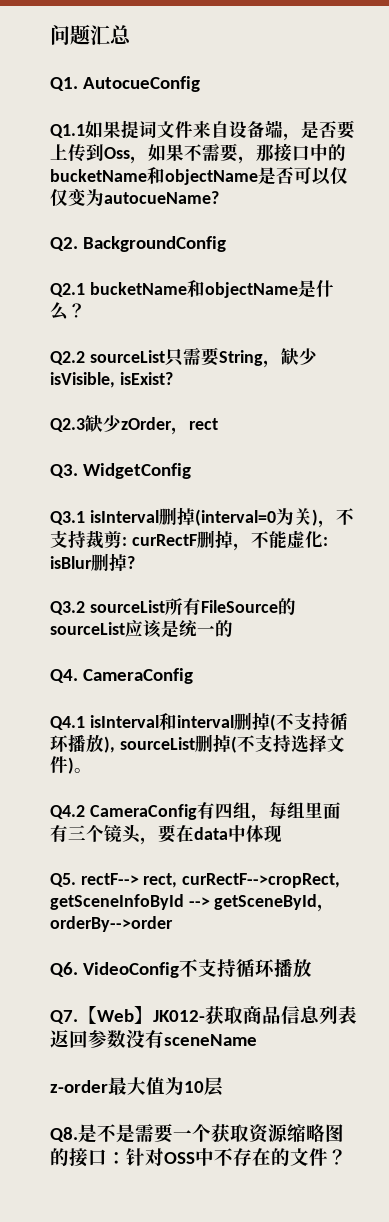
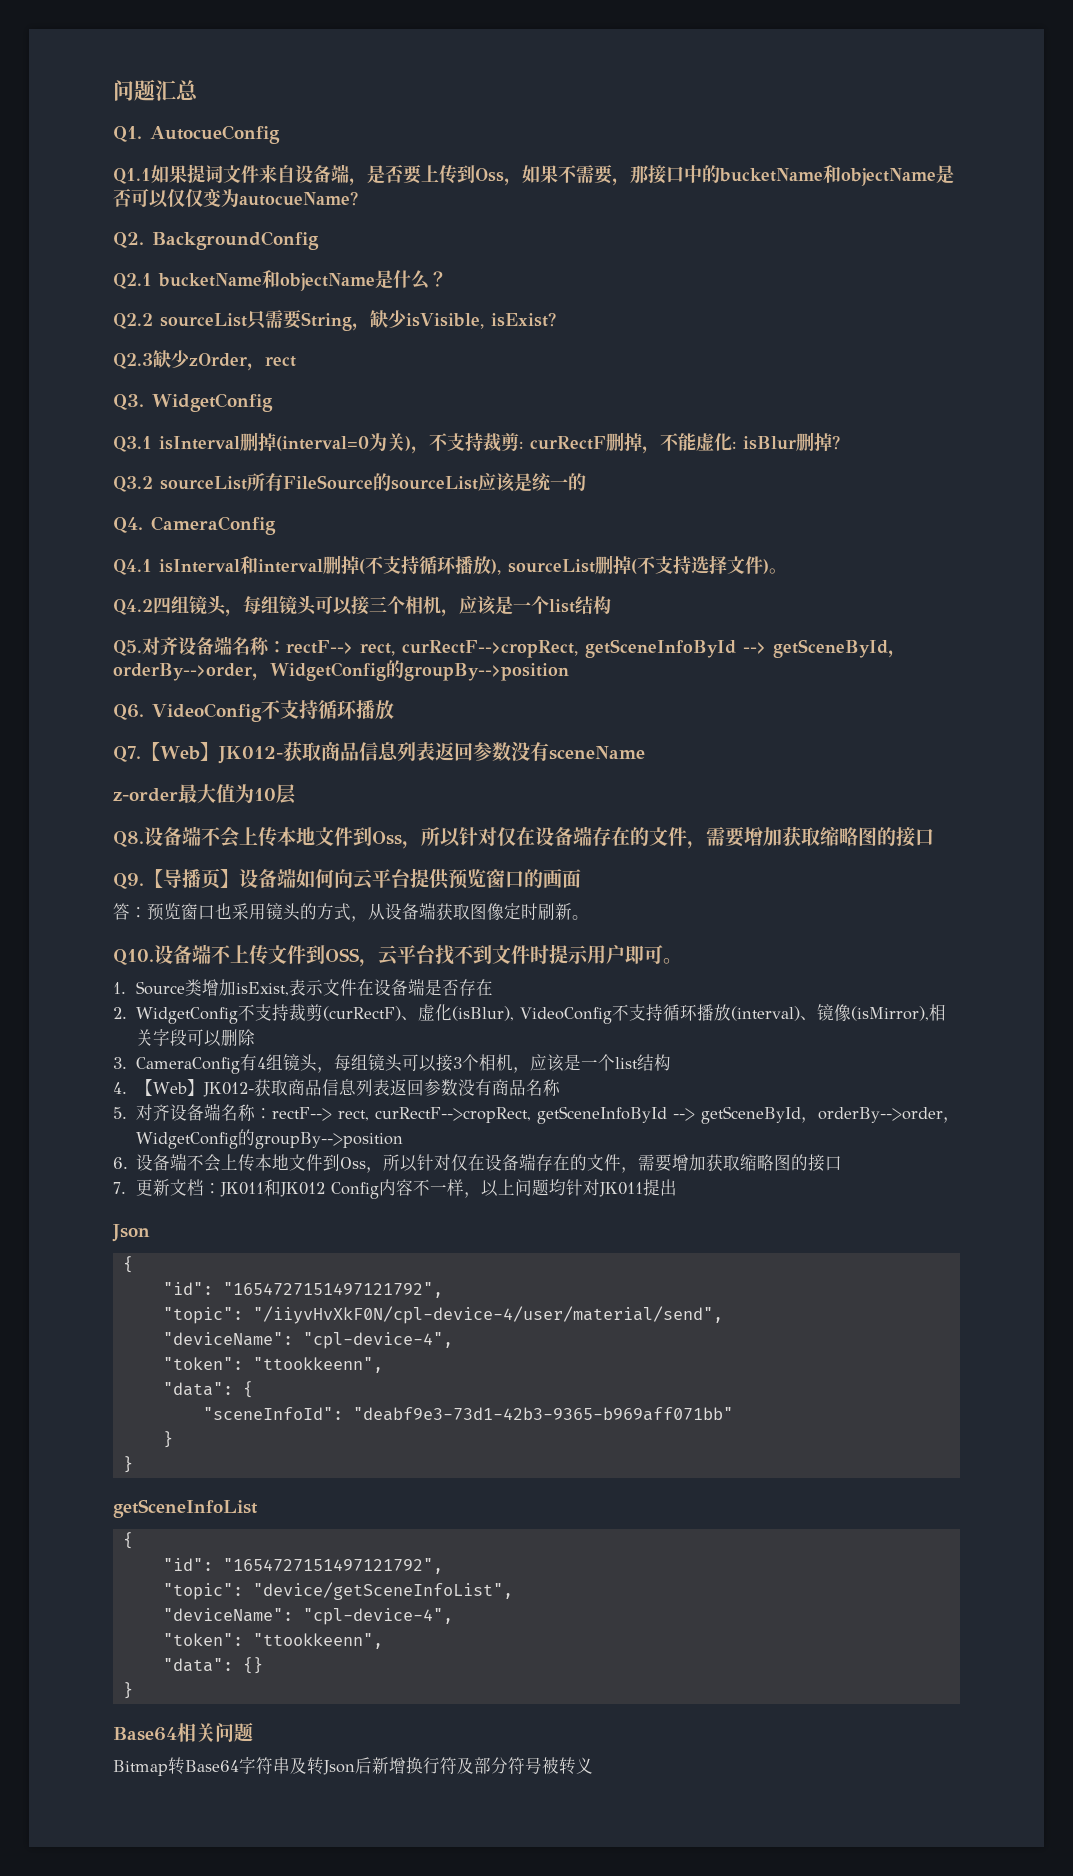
[89,801,341,822] [50,824,282,845] [50,873,341,888] [50,894,336,912] [50,916,173,932] CameraConfig有四组，每组里面有三个镜头，要在data中体现 // Q5. rectF--> rect, curRectF-->cropRect, getSceneInfoById --> getSceneById，orderBy-->order -> [153,595,611,617] [113,636,906,658] [113,660,569,681] 四组镜头，每组镜头可以接三个相机，应该是一个list结构 // Q5.对齐设备端名称：rectF--> rect, curRectF-->cropRect, getSceneInfoById --> getSceneById，orderBy-->order，WidgetConfig的groupBy-->position
[78,1124,344,1143] [50,1148,347,1167] 是不是需要一个获取资源缩略图的接口：针对OSS中不存在的文件？ -> [144,826,934,849] [113,868,581,890] [113,902,589,922] [113,944,682,967] [113,978,493,996] [113,1003,946,1024] [135,1029,255,1047] [113,1053,671,1074] [113,1079,560,1097] [113,1103,960,1124] [135,1129,403,1149] [113,1153,843,1173] [113,1179,677,1199] [112,1224,150,1242] [122,1256,133,1273] [162,1282,443,1298] [162,1306,723,1324] [162,1332,453,1349] [162,1357,383,1373] [162,1381,253,1398] [202,1407,733,1421] [162,1431,173,1448] [122,1456,133,1473] [113,1499,258,1518] [122,1532,133,1549] [162,1558,443,1574] [162,1582,513,1600] [162,1608,453,1625] [162,1633,383,1649] [162,1657,263,1674] [122,1682,133,1699] [113,1722,253,1742] [113,1757,593,1776] 设备端不会上传本地文件到Oss，所以针对仅在设备端存在的文件，需要增加获取缩略图的接口 // Q9.【导播页】设备端如何向云平台提供预览窗口的画面 // 答：预览窗口也采用镜头的方式，从设备端获取图像定时刷新。 // Q10.设备端不上传文件到OSS，云平台找不到文件时提示用户即可。 // 1. Source类增加isExist,表示文件在设备端是否存在 // 2. WidgetConfig不支持裁剪(curRectF)、虚化(isBlur), VideoConfig不支持循环播放(interval)、镜像(isMirror),相关字段可以删除 // 3. CameraConfig有4组镜头，每组镜头可以接3个相机，应该是一个list结构 // 4.【Web】JK012-获取商品信息列表返回参数没有商品名称 // 5.对齐设备端名称：rectF--> rect, curRectF-->cropRect, getSceneInfoById --> getSceneById，orderBy-->order，WidgetConfig的groupBy-->position // 6.设备端不会上传本地文件到Oss，所以针对仅在设备端存在的文件，需要增加获取缩略图的接口 // 7.更新文档：JK011和JK012 Config内容不一样，以上问题均针对JK011提出 // Json // { // "id": "1654727151497121792", // "topic": "/iiyvHvXkF0N/cpl-device-4/user/material/send", // "deviceName": "cpl-device-4", // "token": "ttookkeenn", // "data": { // "sceneInfoId": "deabf9e3-73d1-42b3-9365-b969aff071bb" // } // } // getSceneInfoList // { // "id": "1654727151497121792", // "topic": "device/getSceneInfoList", // "deviceName": "cpl-device-4", // "token": "ttookkeenn", // "data": {} // } // Base64相关问题 // Bitmap转Base64字符串及转Json后新增换行符及部分符号被转义

